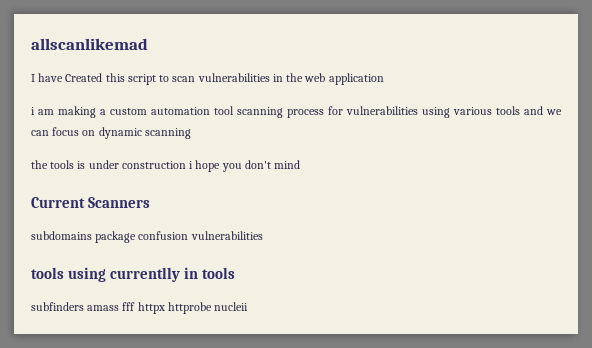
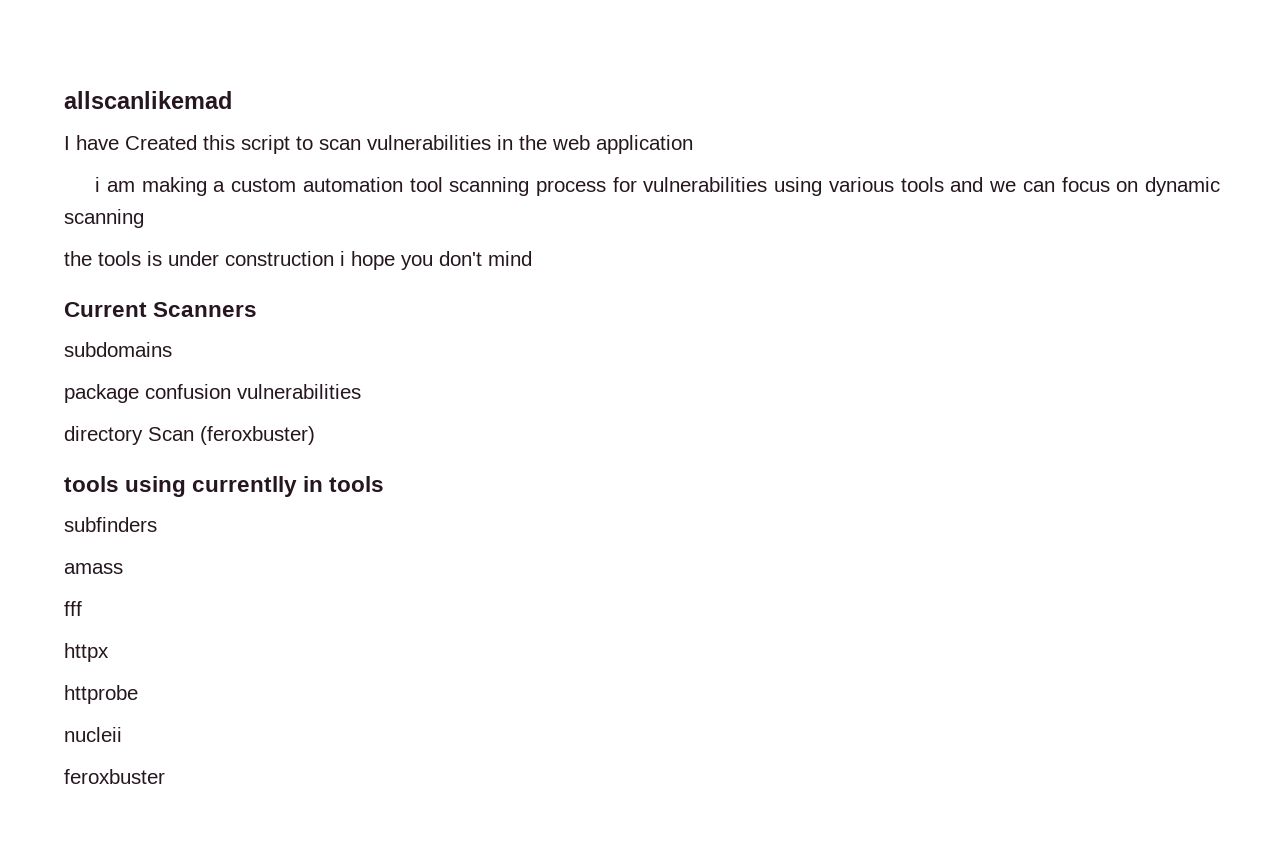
(92, 235) none -> (172, 349) //
(263, 235) none -> [64,426,315,445] // directory Scan (feroxbuster)
(84, 306) none -> (157, 524) //
(120, 308) none -> (123, 568) //
(136, 306) none -> (82, 608) //
(165, 308) none -> (109, 652) //
(212, 308) none -> (138, 694) //
(249, 306) none -> [64,769,165,784] // feroxbuster

